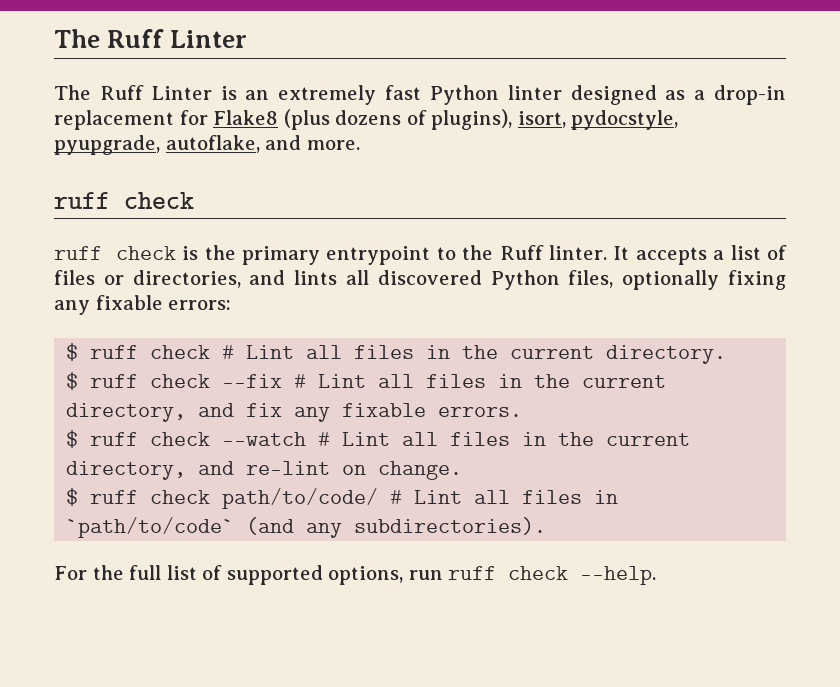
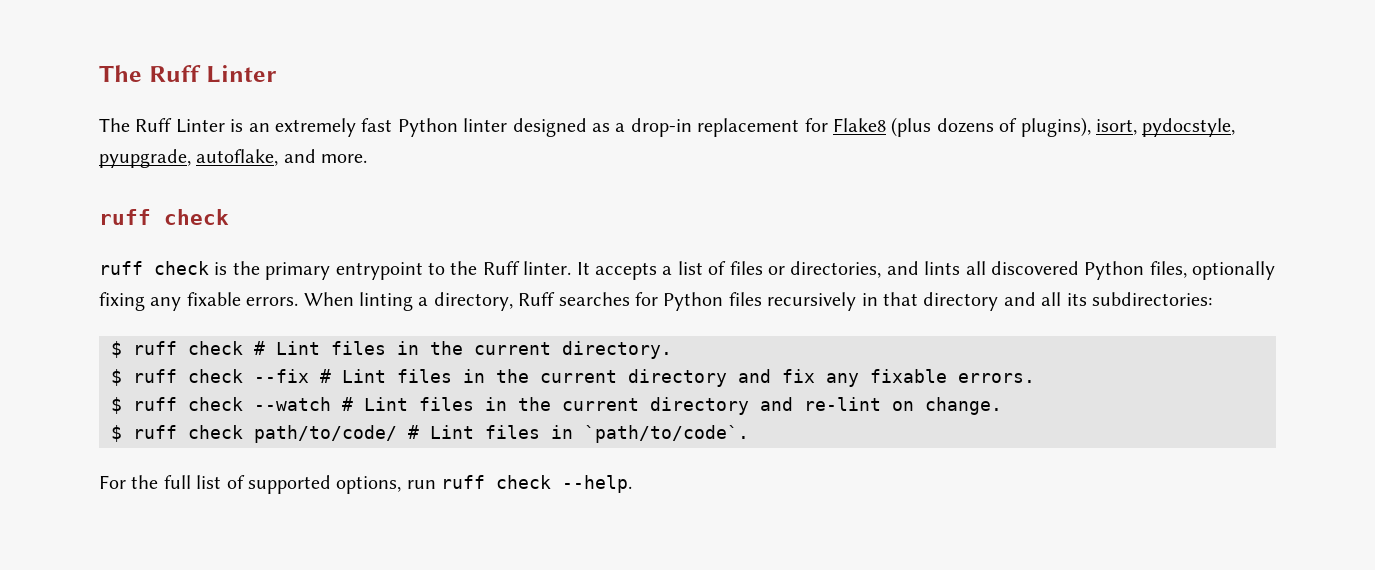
[168,300,232,310] errors: -> [246,292,1212,311] errors. When linting a directory, Ruff searches for Python files recursively in that directory and all its subdirectories:
[306,345,343,359] all -> (320, 348) none
[378,374,667,388] [66,403,187,422] all files in the current directory, -> [397,369,727,387] files in the current directory
[402,432,691,446] [66,461,187,480] all files in the current directory, -> [419,397,749,415] files in the current directory
[474,490,619,504] [66,517,547,538] all files in `path/to/code` (and any subdirectories). -> [485,425,749,443] files in `path/to/code`.

